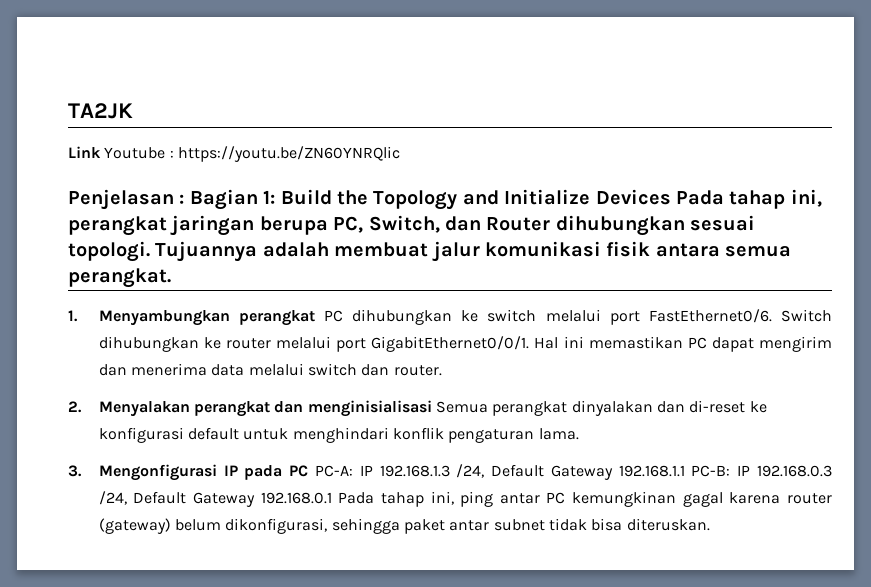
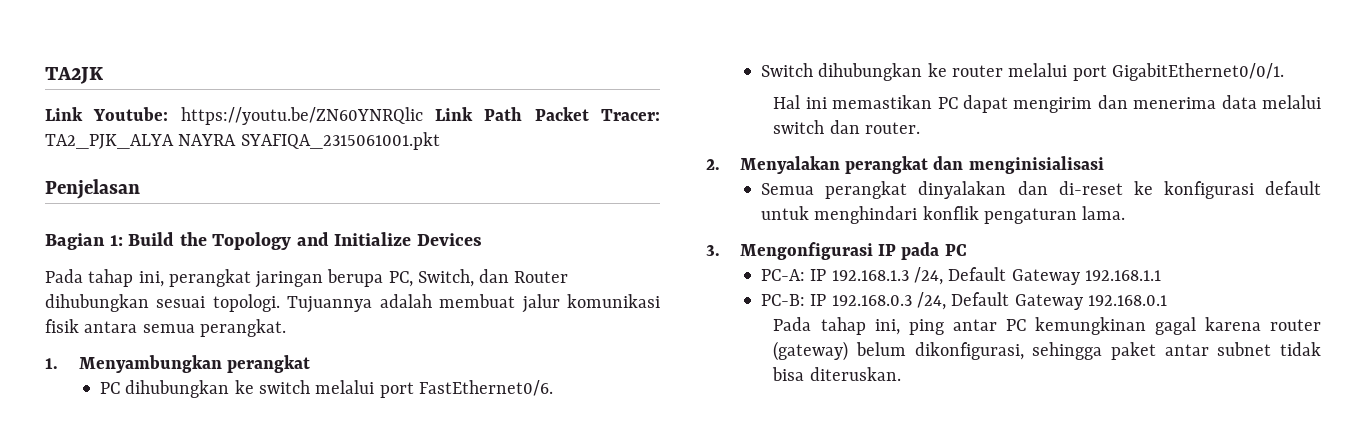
[104,147,174,159] Youtube : -> [93,107,169,121] Youtube:
(400, 154) none -> [434,107,660,121] [45,132,440,150] Link Path Packet Tracer: TA2_PJK_ALYA NAYRA SYAFIQA_2315061001.pkt
[179,194,185,204] : -> (140, 189) //
(671, 197) none -> (482, 239) //
(315, 318) none -> (311, 364) //
(772, 316) none -> (553, 388) //
(530, 344) none -> (1284, 72) //
(432, 408) none -> (1104, 165) //
(309, 471) none -> (967, 250) //
(685, 471) none -> (1161, 275) //
(332, 498) none -> (1167, 300) //

